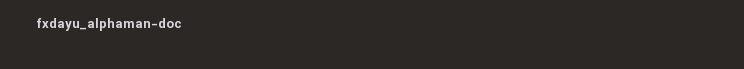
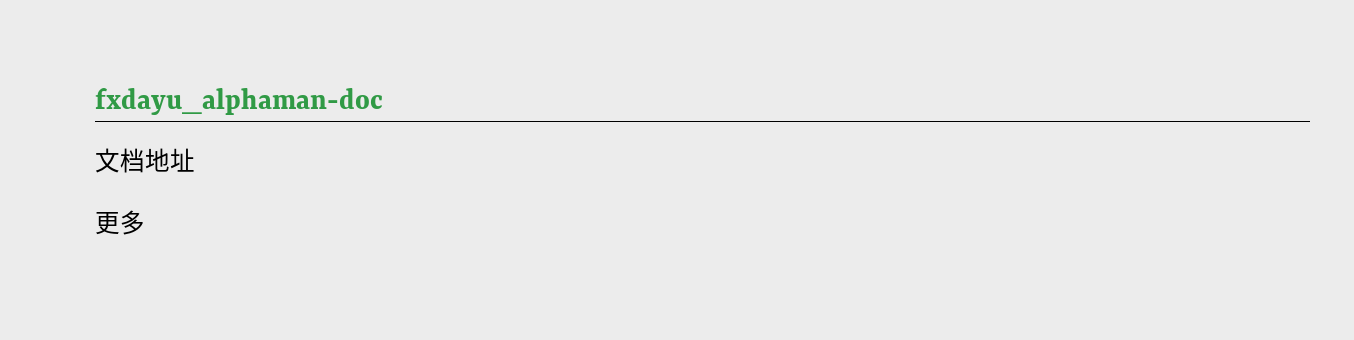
(182, 24) none -> [95,148,195,173] [95,210,145,235] // 文档地址 // 更多

